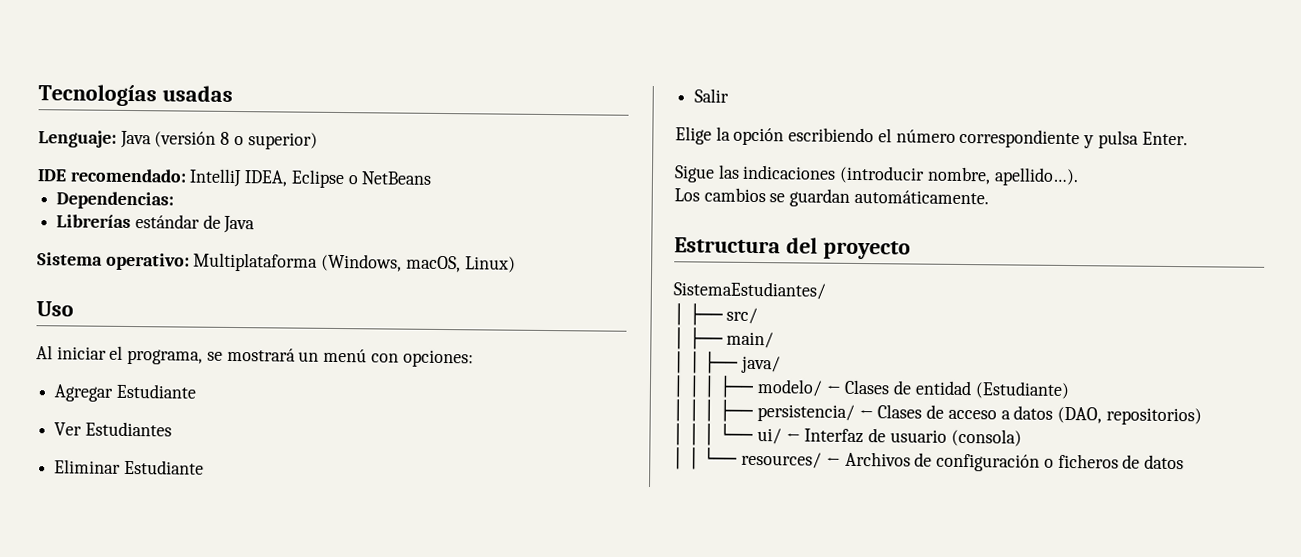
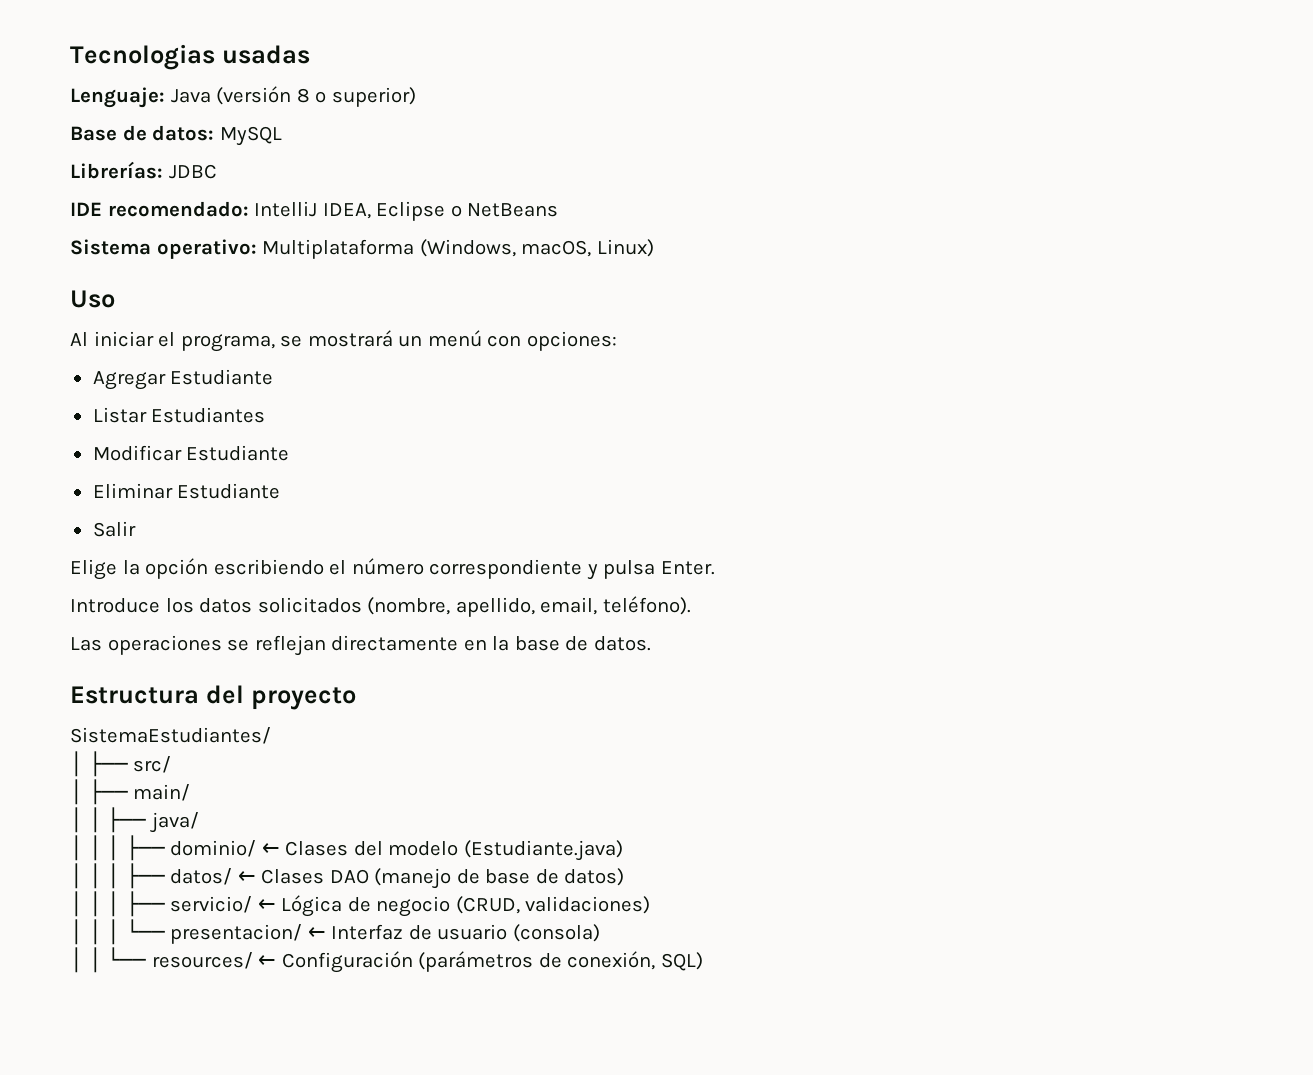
[38,84,157,107] Tecnologías -> [70,44,215,70] Tecnologias
(318, 141) none -> [70,125,282,146] [70,161,217,179] // Base de datos: MySQL // Librerías: JDBC
[56,191,175,210] [56,214,256,234] // Dependencias: // Librerías estándar de Java -> (559, 210) none
[54,422,83,436] Ver -> [92,407,147,423] Listar
(172, 429) none -> [92,445,290,461] // Modificar Estudiante
[674,164,1079,187] [674,187,989,207] Sigue las indicaciones (introducir nombre, apellido…). // Los cambios se guardan automáticamente. -> [70,596,691,617] [70,635,651,656] Introduce los datos solicitados (nombre, apellido, email, teléfono). // Las operaciones se reflejan directamente en la base de datos.
[756,379,1070,400] [672,399,1202,426] modelo/ ← Clases de entidad (Estudiante) // │ │ │ ├── persistencia/ ← Clases de acceso a datos (DAO, repositorios) -> [170,840,623,861] [70,863,625,889] [70,891,651,917] dominio/ ← Clases del modelo (Estudiante.java) // │ │ │ ├── datos/ ← Clases DAO (manejo de base de datos) // │ │ │ ├── servicio/ ← Lógica de negocio (CRUD, validaciones)
[756,428,782,445] ui/ -> [170,924,303,944] presentacion/
[844,451,1184,472] Archivos de configuración o ficheros de datos -> [281,951,703,973] Configuración (parámetros de conexión, SQL)

